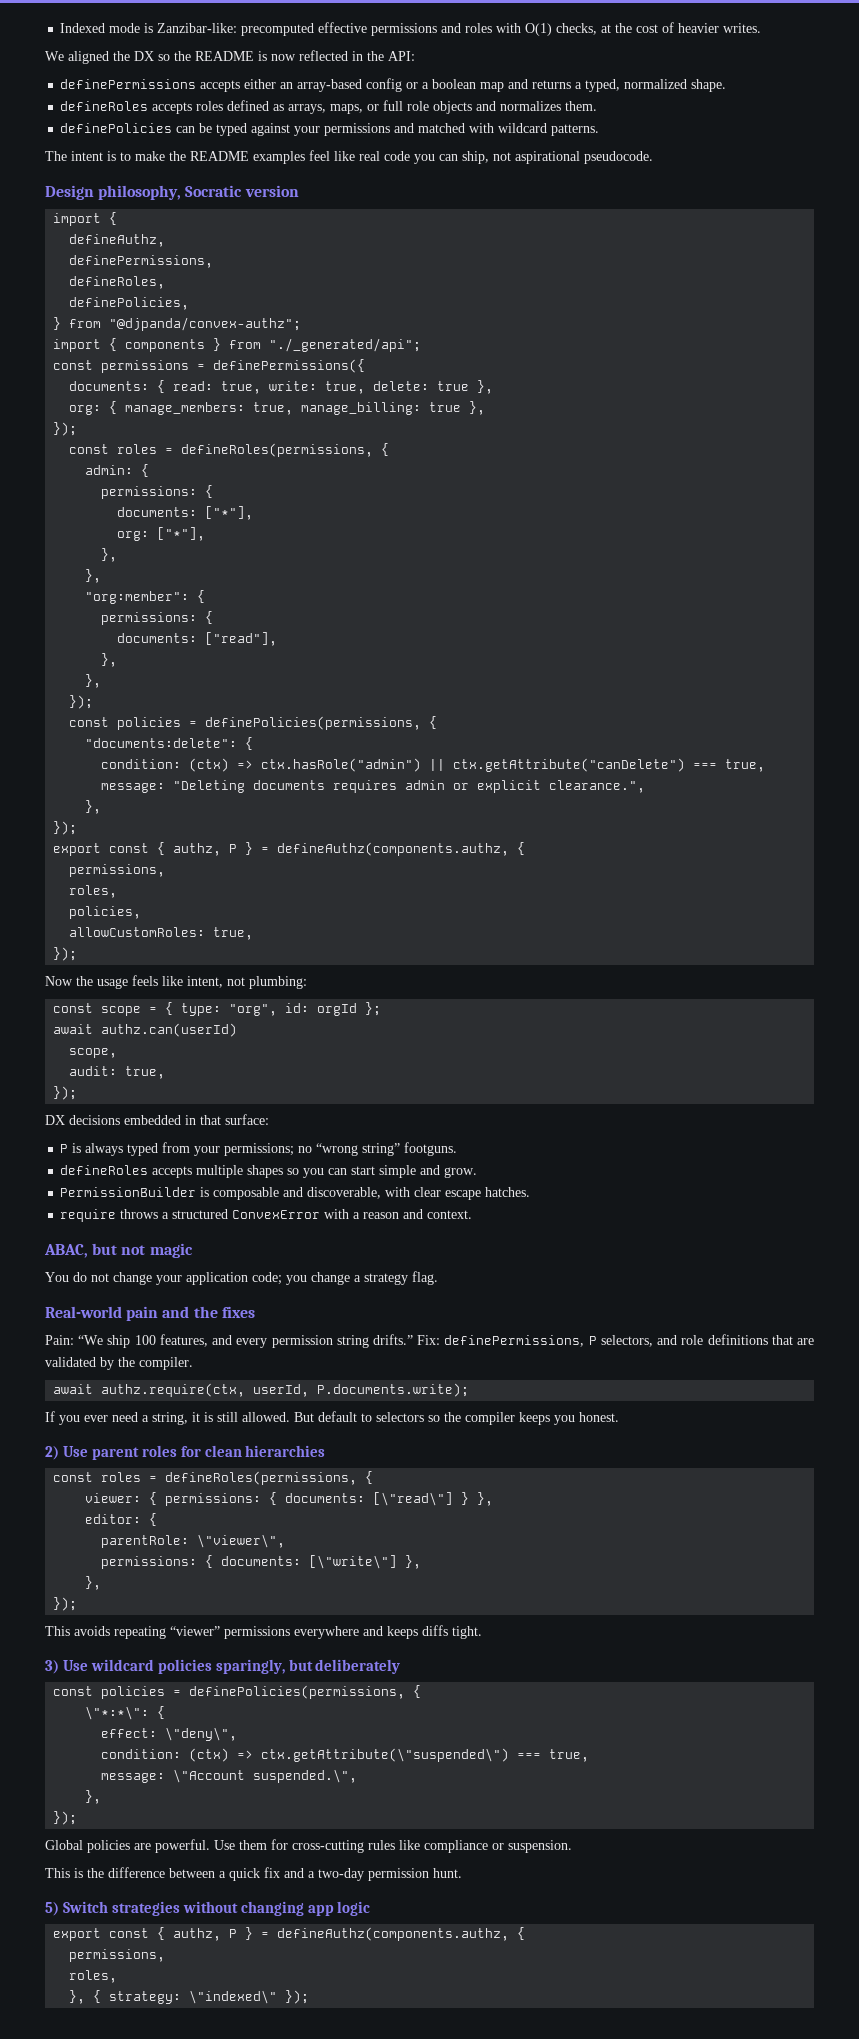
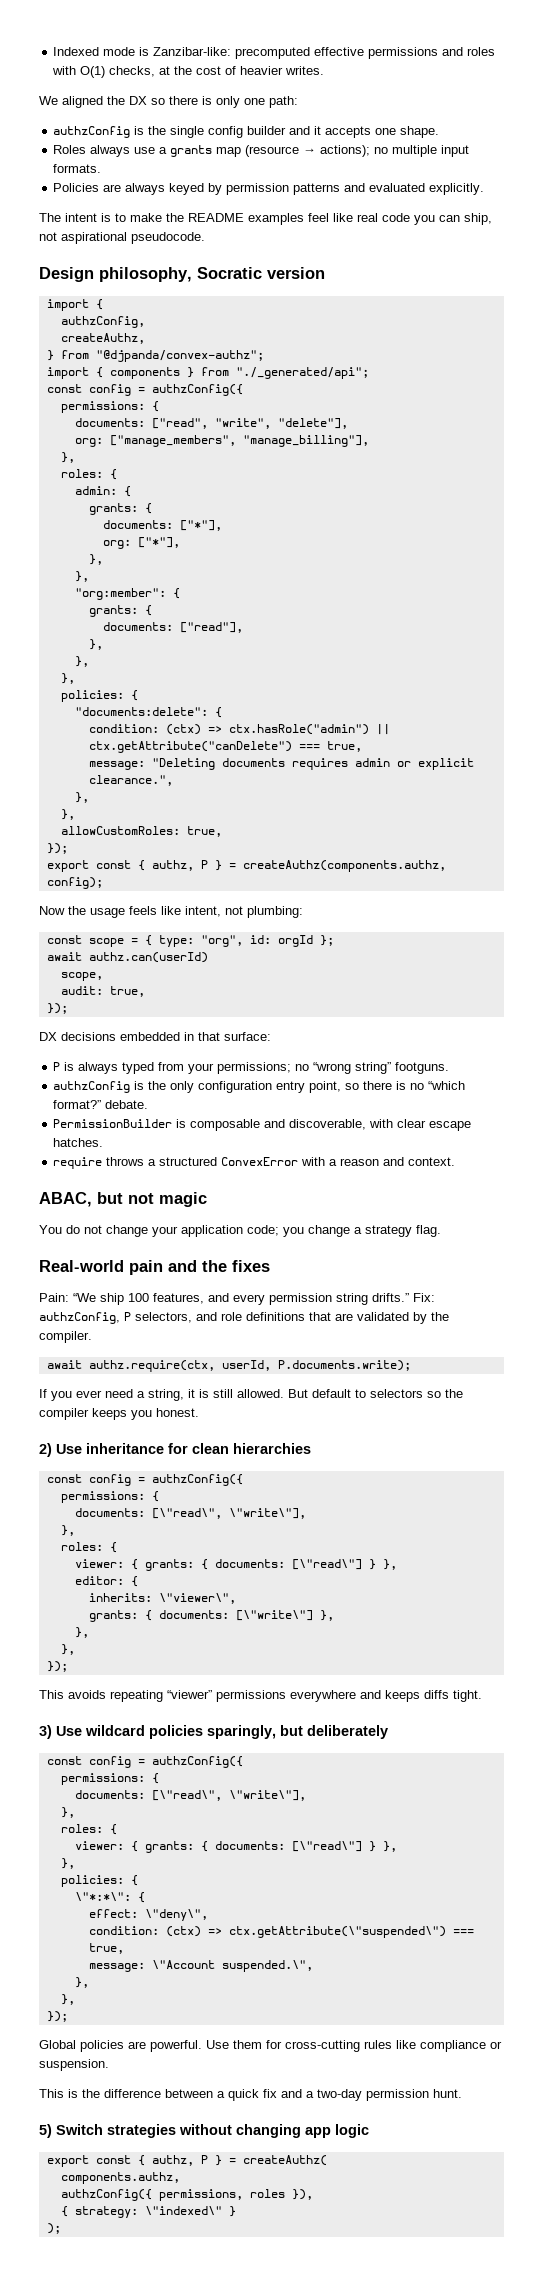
[174,50,415,61] [60,78,727,92] [60,100,598,114] [60,123,600,136] the README is now reflected in the API: // definePermissions accepts either an array-based config or a boolean map and returns a typed, normalized shape. // defineRoles accepts roles defined as arrays, maps, or full role objects and normalizes them. // definePolicies can be typed against your permissions and matched with wildcard patterns. -> [169,96,298,108] [53,126,440,138] [53,145,470,157] [53,164,102,173] [53,183,485,195] there is only one path: // authzConfig is the single config builder and it accepts one shape. // Roles always use a grants map (resource → actions); no multiple input formats. // Policies are always keyed by permission patterns and evaluated explicitly.
[69,234,166,247] [69,255,214,268] [69,276,166,289] [69,297,190,310] defineAuthz, // definePermissions, // defineRoles, // definePolicies, -> [60,316,145,328] [60,333,145,344] authzConfig, // createAuthz,
[101,359,366,373] [69,380,494,394] [69,401,486,415] [53,422,78,436] [69,443,374,457] permissions = definePermissions({ // documents: { read: true, write: true, delete: true }, // org: { manage_members: true, manage_billing: true }, // }); // const roles = defineRoles(permissions, -> [88,384,243,396] [60,401,159,413] [74,418,348,429] [74,435,369,447] [60,452,75,463] [60,469,103,478] config = authzConfig({ // permissions: { // documents: ["read", "write", "delete"], // org: ["manage_members", "manage_billing"], // }, // roles:
[101,486,198,499] permissions: -> [88,503,138,515] grants:
[101,612,198,625] permissions: -> [88,605,138,617] grants:
[69,695,94,709] [69,716,422,730] }); // const policies = definePolicies(permissions, -> [60,673,75,684] [60,690,124,702] }, // policies:
(102, 807) none -> [60,809,75,820] [60,826,222,837] // }, // allowCustomRoles: true,
[277,842,526,856] [69,864,166,877] [69,885,118,898] [69,906,142,919] [69,927,254,940] [53,947,78,961] defineAuthz(components.authz, { // permissions, // roles, // policies, // allowCustomRoles: true, // }); -> [242,860,446,872] [46,877,103,889] createAuthz(components.authz, config);
[60,1165,478,1178] defineRoles accepts multiple shapes so you can start simple and grow. -> [53,1081,466,1093] [53,1100,149,1109] authzConfig is the only configuration entry point, so there is no “which format?” debate.
[444,1335,585,1347] definePermissions, -> [39,1312,120,1324] authzConfig,
[91,1445,177,1460] parent roles -> [86,1443,164,1454] inheritance
[101,1471,374,1485] [85,1492,262,1506] roles = defineRoles(permissions, { // viewer: { permissions: -> [88,1474,243,1486] [60,1491,159,1503] [74,1508,306,1519] [60,1525,75,1536] [60,1542,117,1553] [74,1559,194,1571] config = authzConfig({ // permissions: { // documents: [\"read\", \"write\"], // }, // roles: { // viewer: { grants:
[101,1535,190,1548] parentRole: -> [88,1593,152,1602] inherits:
[101,1556,198,1569] permissions: -> [88,1610,138,1622] grants:
(102, 1583) none -> [60,1644,75,1655] // },
[101,1685,406,1699] policies = definePolicies(permissions, -> [88,1756,243,1768] [60,1773,159,1785] [74,1790,306,1801] [60,1807,75,1818] [60,1824,117,1835] [74,1841,397,1853] [60,1858,75,1869] [60,1875,124,1887] config = authzConfig({ // permissions: { // documents: [\"read\", \"write\"], // }, // roles: { // viewer: { grants: { documents: [\"read\"] } }, // }, // policies:
(102, 1797) none -> [60,1994,75,2005] // },
[277,1927,526,1941] [69,1949,166,1962] [69,1970,118,1983] [69,1990,86,2004] defineAuthz(components.authz, { // permissions, // roles, // }, -> [242,2155,327,2166] [60,2172,180,2184] [60,2189,313,2201] createAuthz( // components.authz, // authzConfig({ permissions, roles }), //
[285,1990,310,2004] }); -> [228,2206,236,2217] [46,2223,61,2234] } // );

